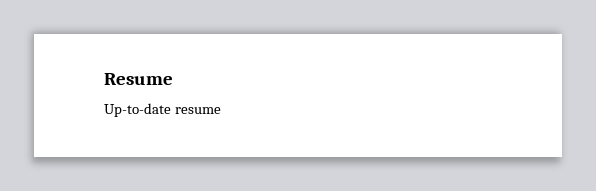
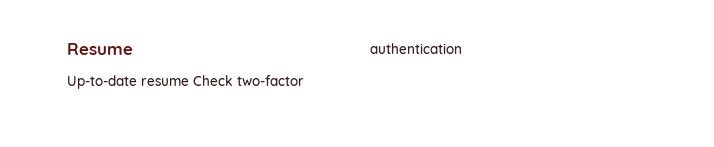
(221, 110) none -> [193,75,304,86] [370,43,462,54] Check two-factor authentication

